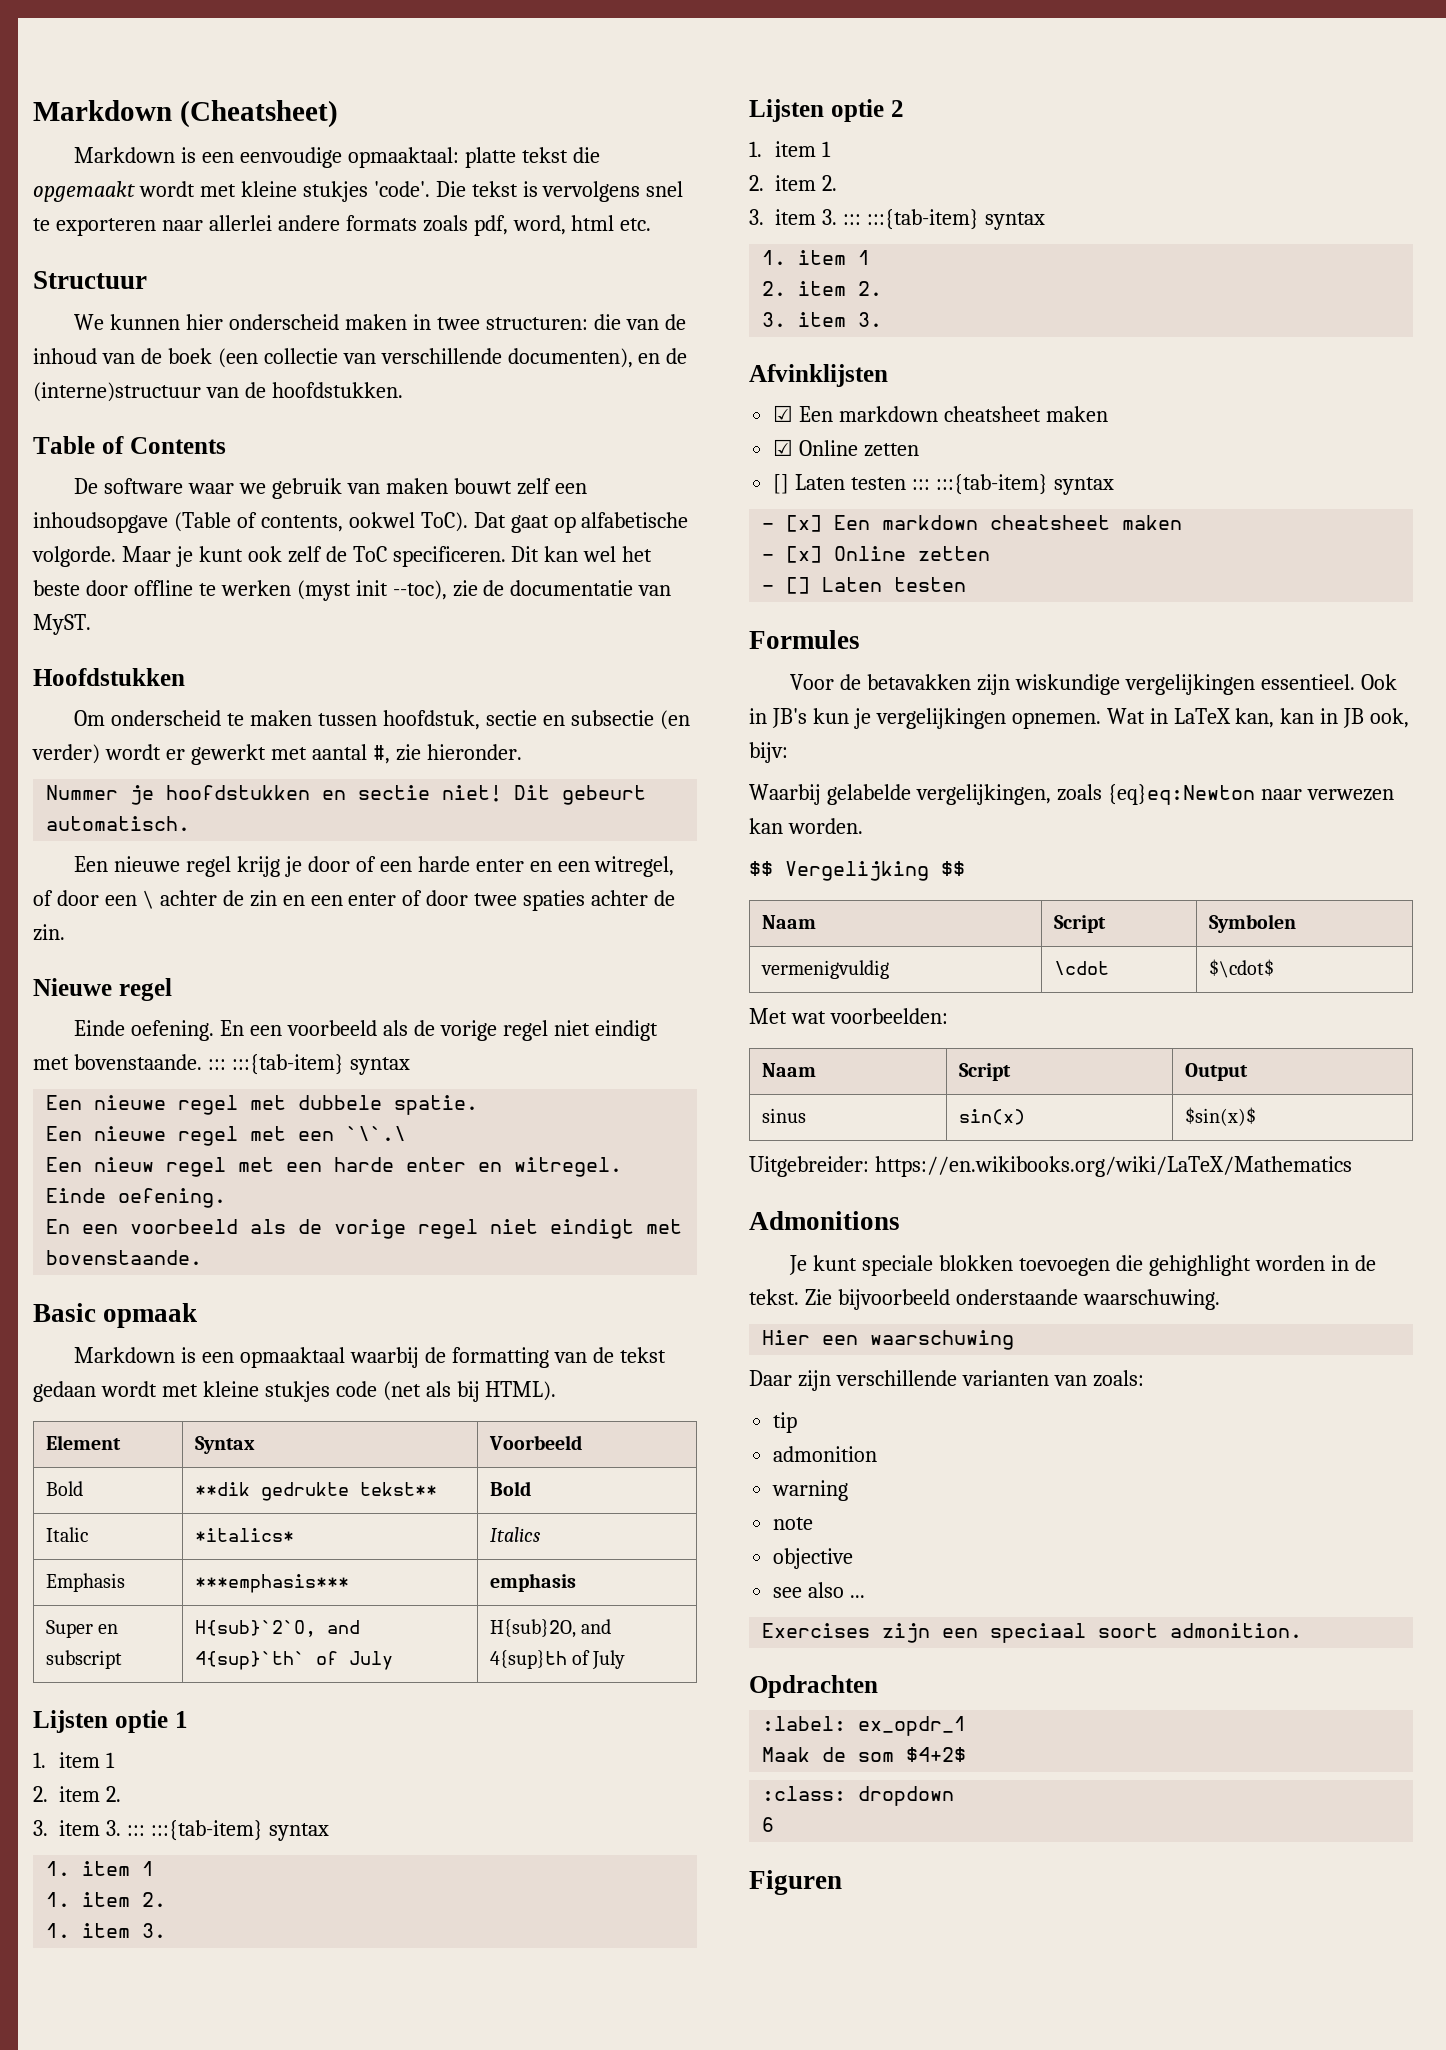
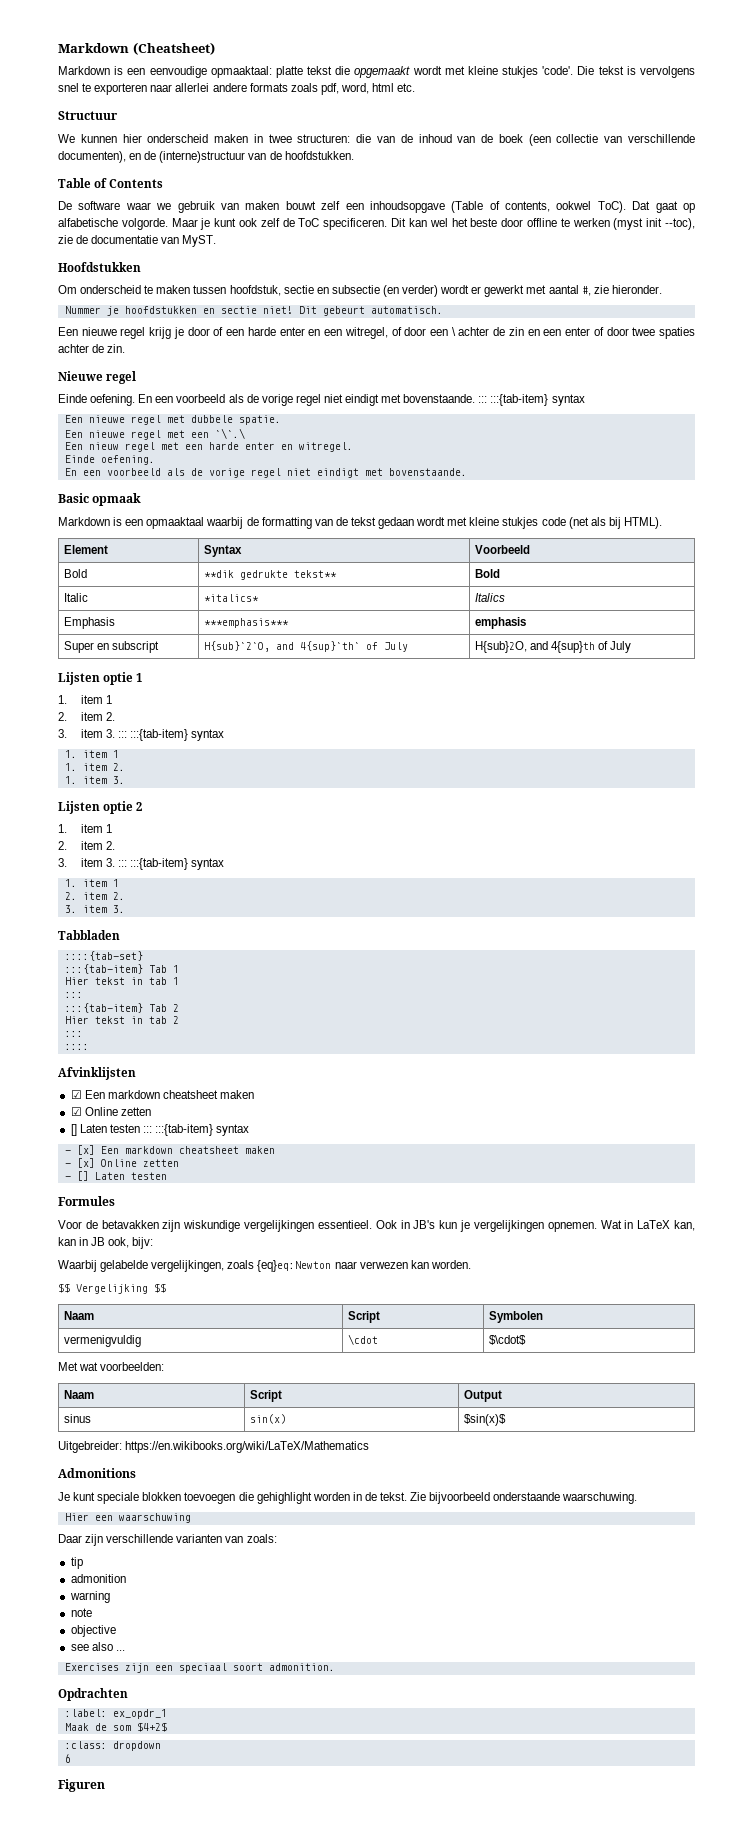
(883, 319) none -> [58,930,120,940] [64,951,143,961] [64,964,179,974] [64,977,179,985] [64,992,83,998] [64,1003,179,1013] [64,1016,179,1024] [64,1031,83,1037] [64,1044,89,1050] // Tabbladen // ::::{tab-set} // :::{tab-item} Tab 1 // Hier tekst in tab 1 // ::: // :::{tab-item} Tab 2 // Hier tekst in tab 2 // ::: // ::::

